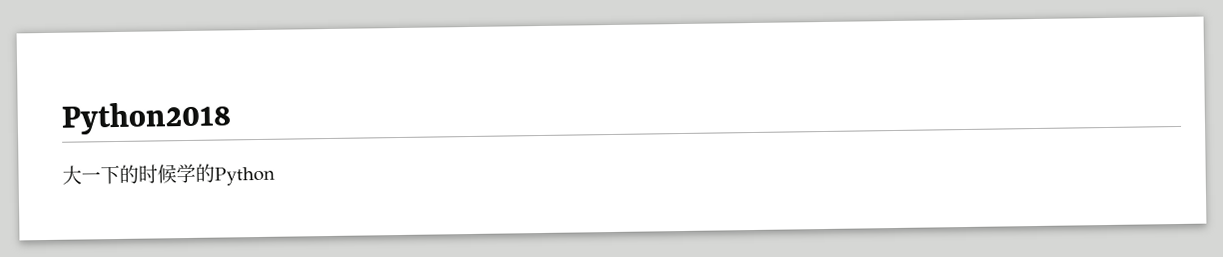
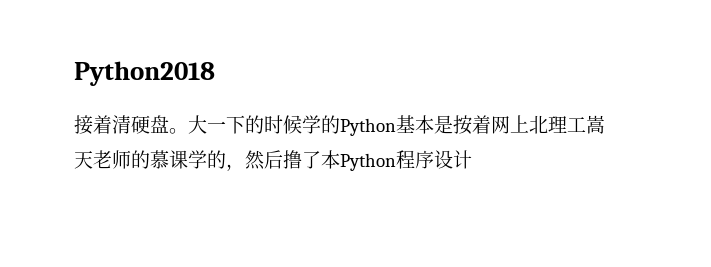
(232, 118) none -> [74,115,188,135] 接着清硬盘。
(275, 176) none -> [396,115,605,135] [74,150,472,171] 基本是按着网上北理工嵩天老师的慕课学的，然后撸了本Python程序设计

